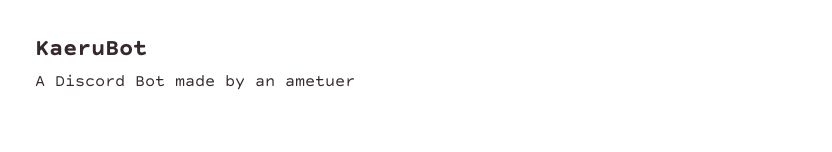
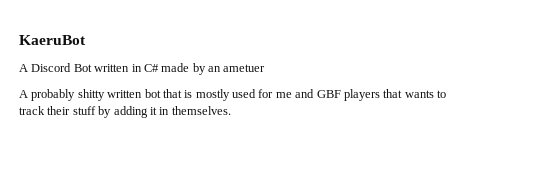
(165, 81) none -> [94,64,159,72] written in C#
(355, 81) none -> [19,89,446,101] [19,106,231,118] // A probably shitty written bot that is mostly used for me and GBF players that wants to track their stuff by adding it in themselves.

